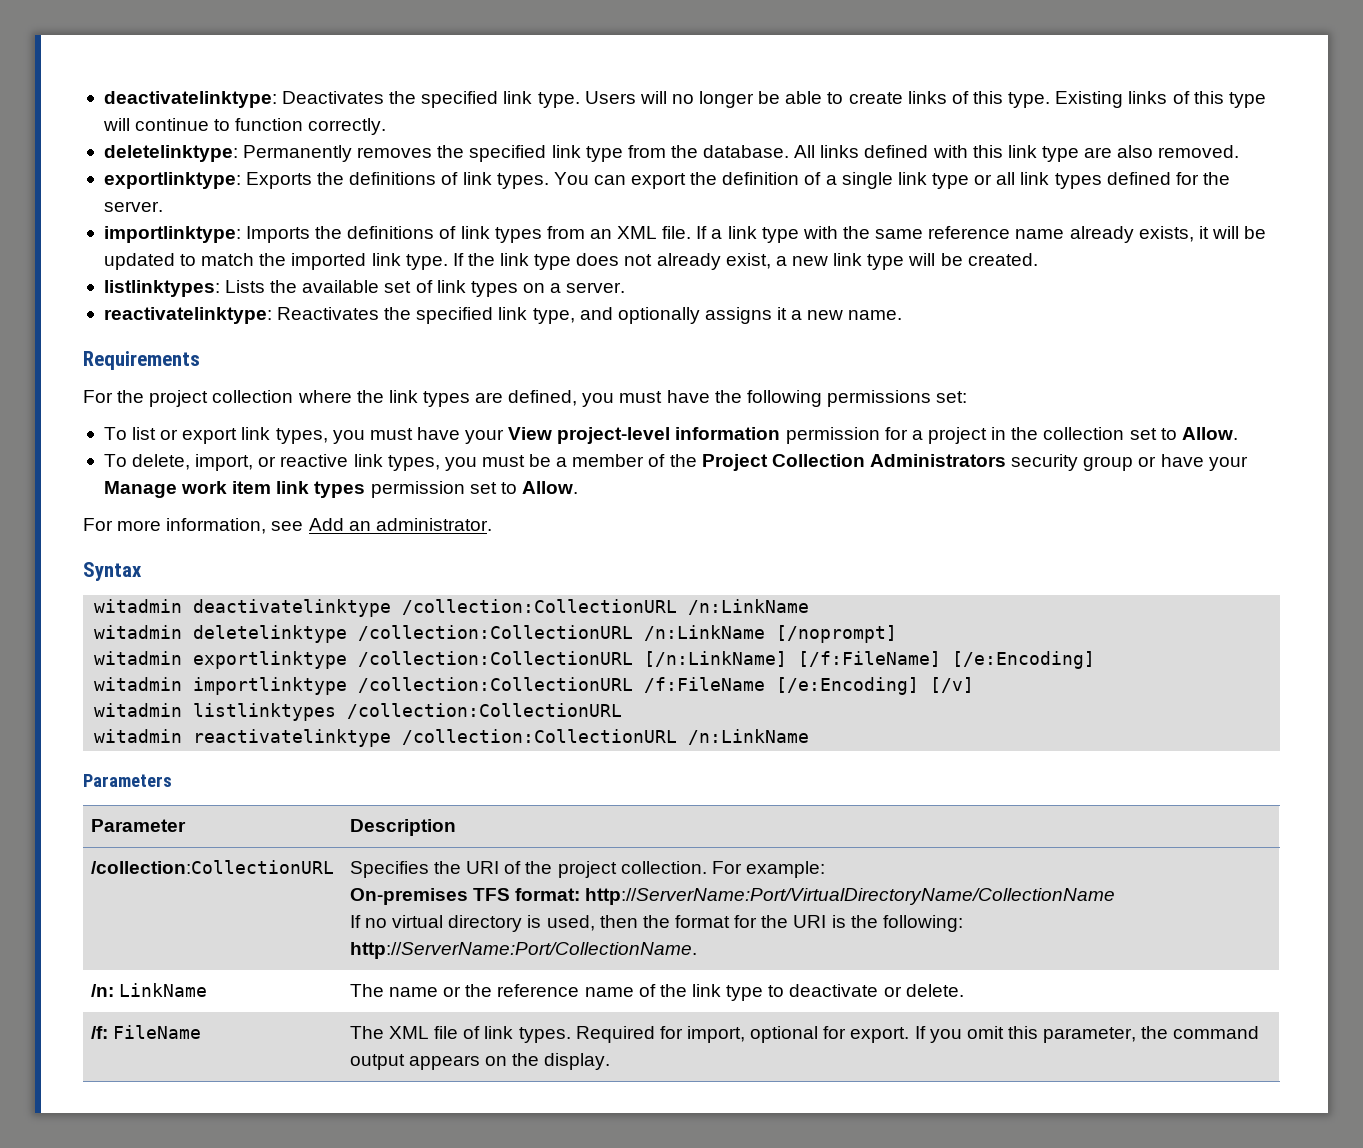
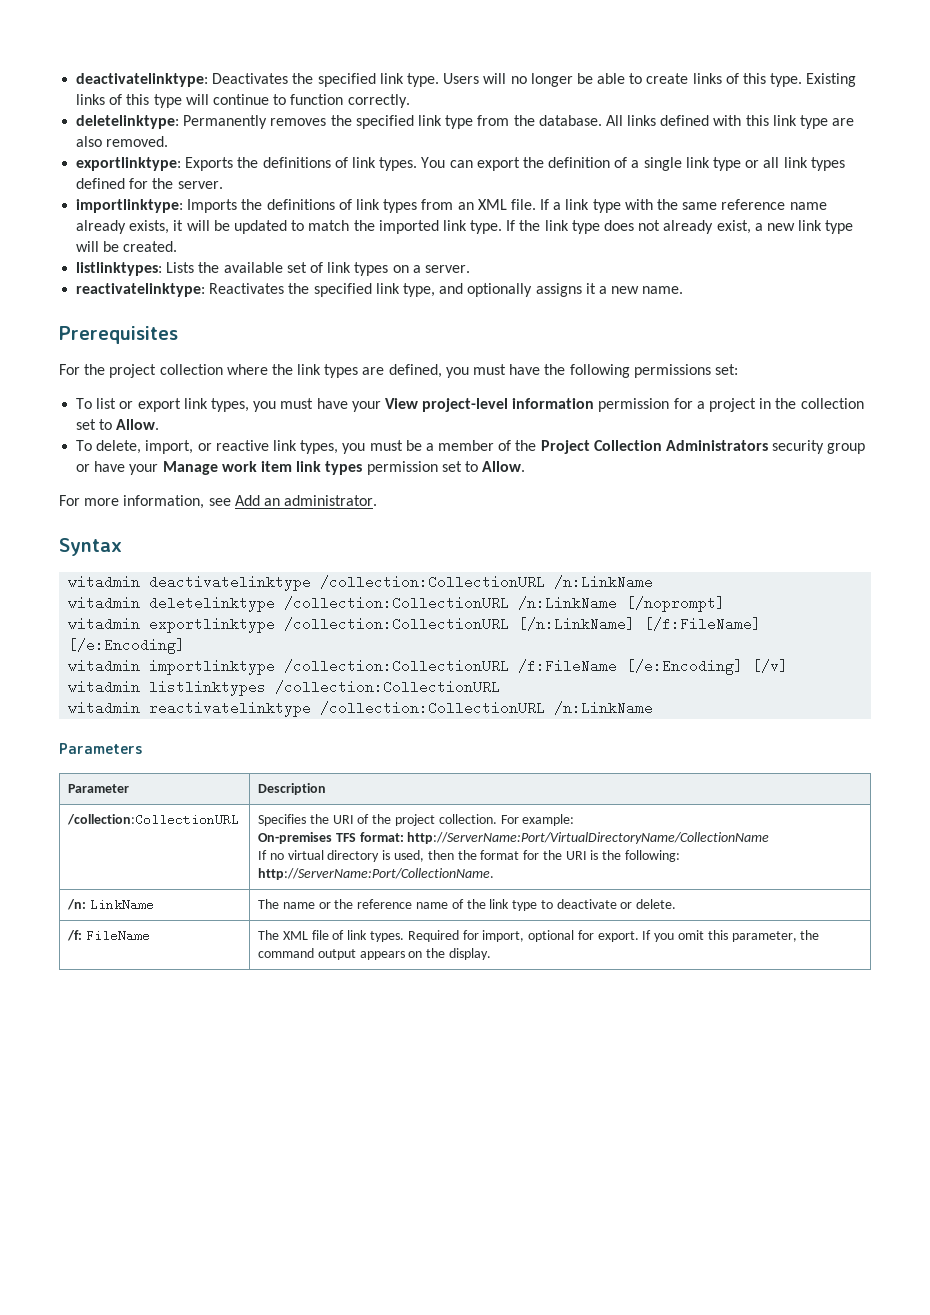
[83,351,200,370] Requirements -> [59,326,178,344] Prerequisites

